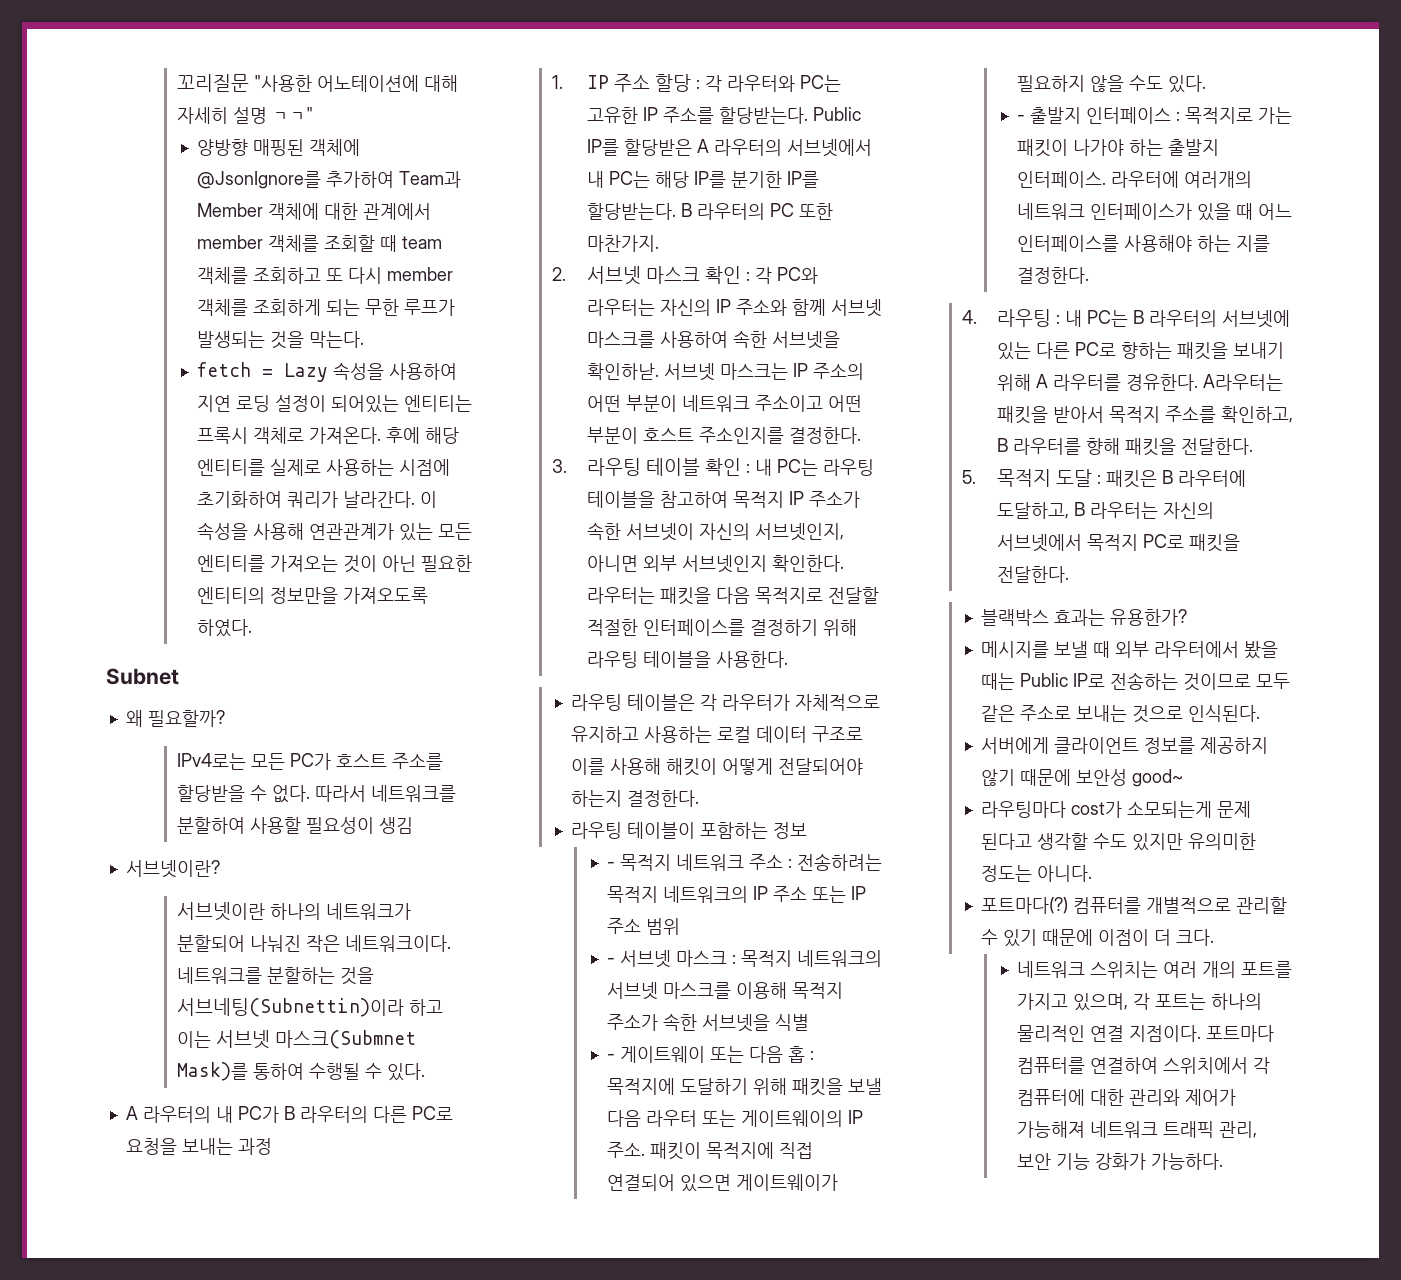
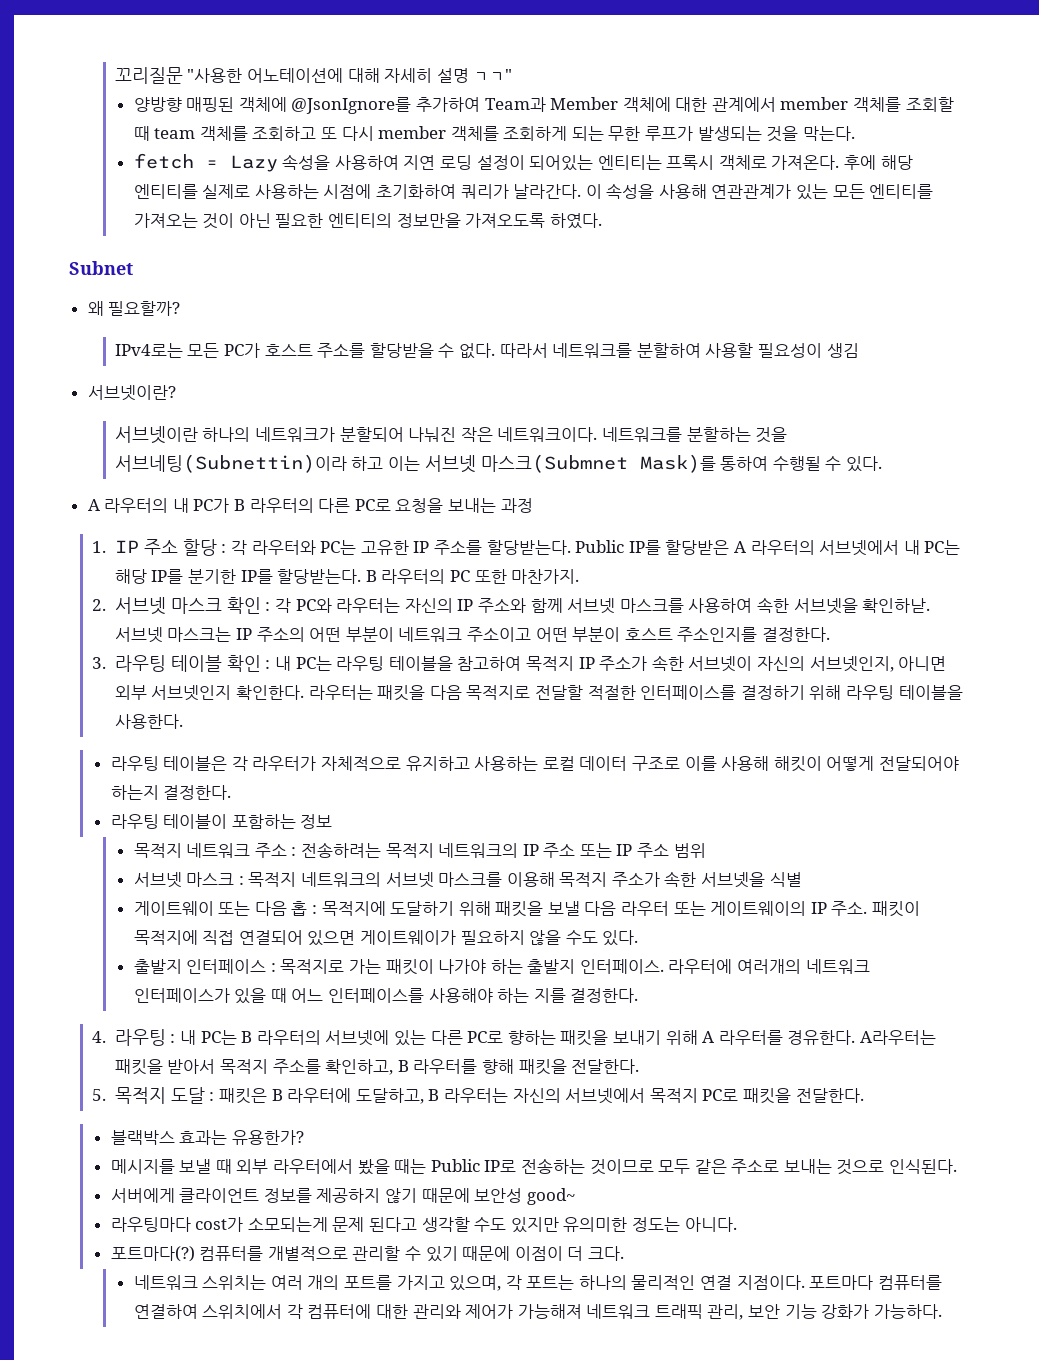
[606,862,615,868] - -> (333, 821) none
[606,958,615,964] - -> (706, 850) none
[606,1054,615,1060] - -> (802, 879) none
[1016,115,1025,121] - -> (639, 938) none

